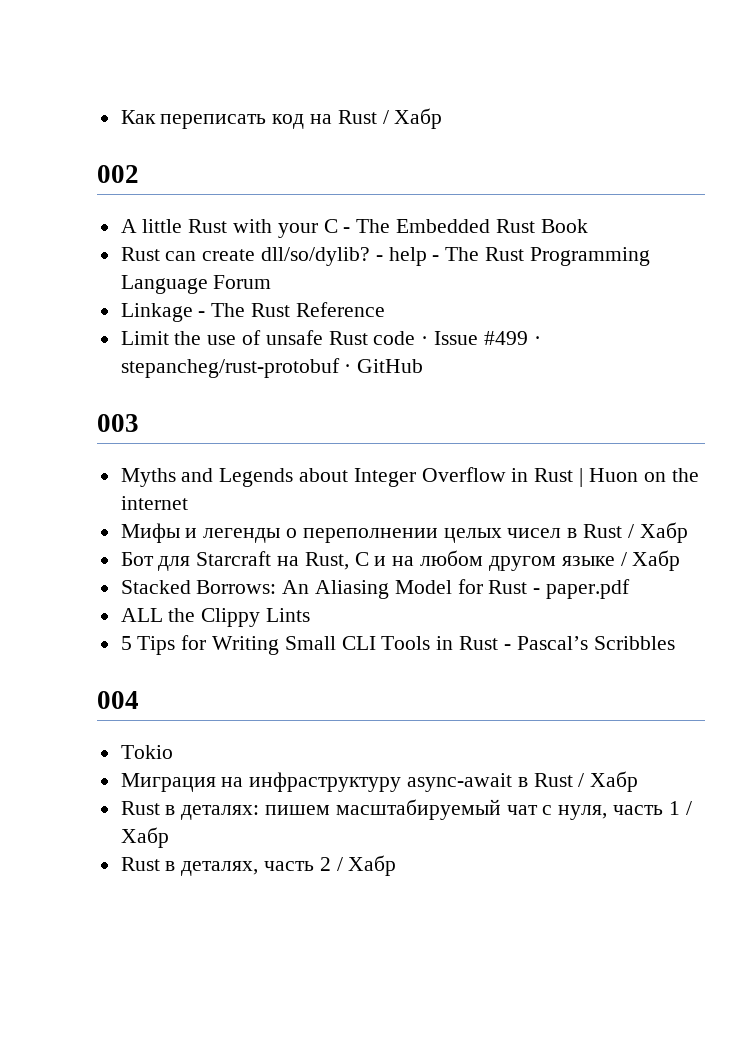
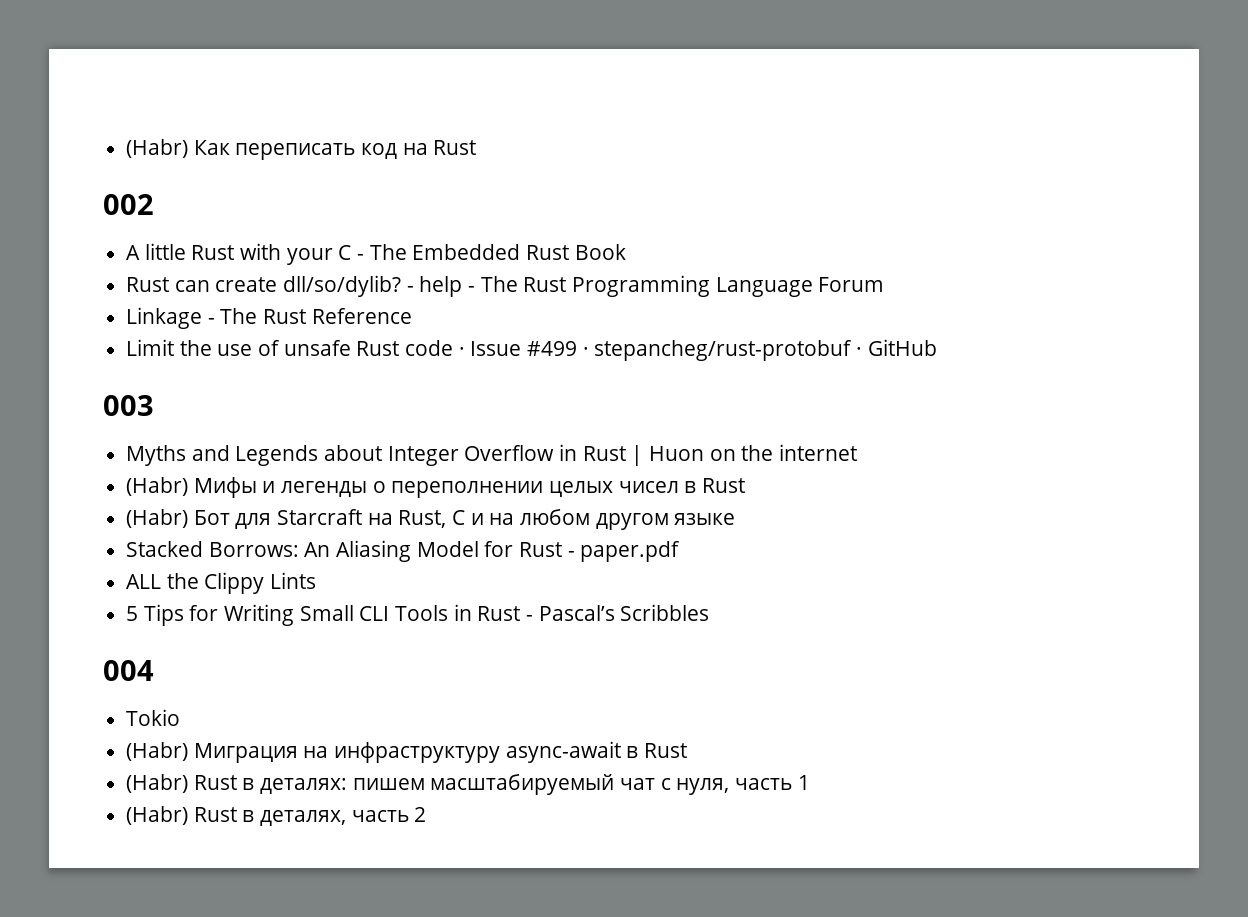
(120, 117) none -> [126,139,189,158] (Habr)
[382,108,443,129] / Хабр -> (477, 147) none
(188, 503) none -> [126,477,189,496] (Habr)
[627,522,688,543] / Хабр // -> [126,509,189,528] // (Habr)
[620,550,681,571] / Хабр -> (736, 519) none
(173, 752) none -> [126,742,189,761] (Habr)
[578,771,639,792] / Хабр // -> [126,774,189,793] // (Habr)
[685,801,692,815] [120,827,169,848] / Хабр // -> [126,806,189,825] // (Habr)
[336,855,397,876] / Хабр -> (427, 814) none

